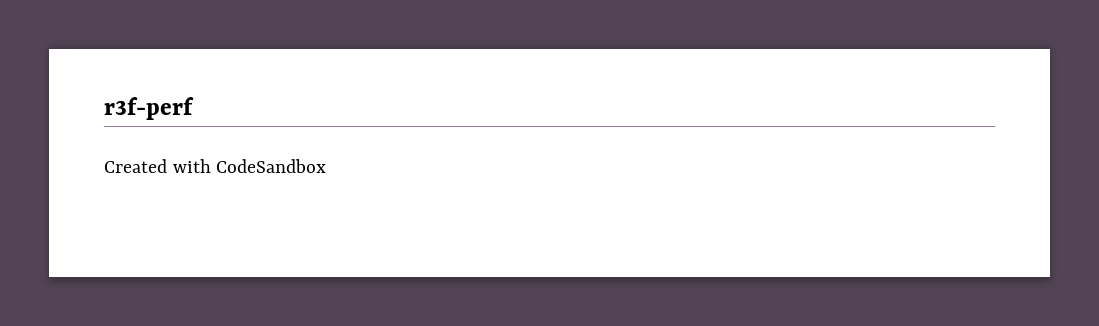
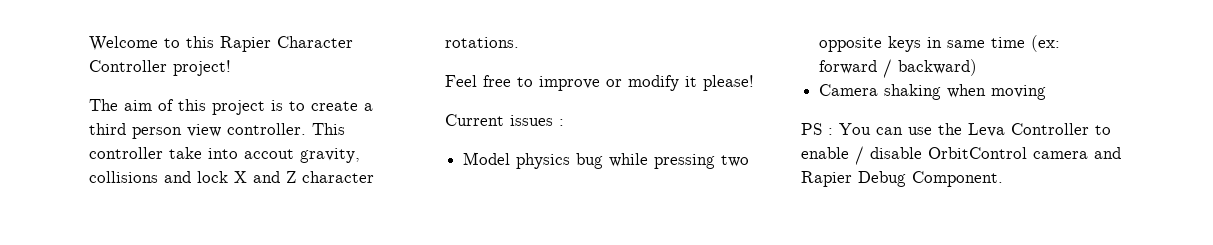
[104,97,194,120] [104,159,327,173] r3f-perf // Created with CodeSandbox -> [89,36,353,52] [89,60,231,76] [89,99,373,115] [89,123,345,139] [89,147,360,163] [89,171,374,183] [445,37,519,48] [445,75,754,91] [445,114,564,126] [463,152,750,169] [819,35,1061,52] [819,59,978,78] [819,84,1047,100] [801,123,1111,137] [801,146,1121,165] [801,171,1003,187] Welcome to this Rapier Character Controller project! // The aim of this project is to create a third person view controller. This controller take into accout gravity, collisions and lock X and Z character rotations. // Feel free to improve or modify it please! // Current issues : // Model physics bug while pressing two opposite keys in same time (ex: forward / backward) // Camera shaking when moving // PS : You can use the Leva Controller to enable / disable OrbitControl camera and Rapier Debug Component.

